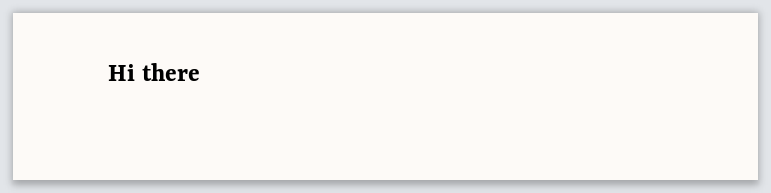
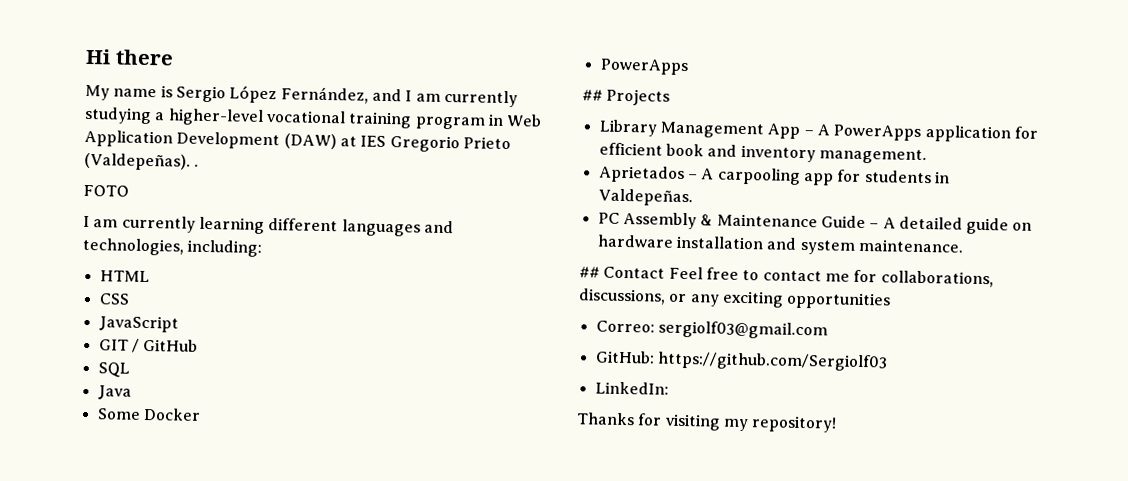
(201, 72) none -> [85,84,518,108] [84,106,543,130] [84,129,511,153] [84,152,200,171] [83,184,129,197] [83,215,454,237] [82,237,263,257] [99,270,150,283] [98,293,130,305] [98,315,179,333] [98,338,199,353] [97,362,130,378] [97,385,132,400] [96,407,201,421] [599,58,689,76] [582,88,671,106] [598,119,1038,143] [598,142,927,165] [597,165,950,186] [597,188,693,207] [597,211,1033,235] [596,234,964,255] [579,266,994,288] [578,288,892,310] [595,320,828,340] [594,350,888,372] [594,381,669,395] [576,412,838,433] // My name is Sergio López Fernández, and I am currently studying a higher-level vocational training program in Web Application Development (DAW) at IES Gregorio Prieto (Valdepeñas). . // FOTO // I am currently learning different languages and technologies, including: // HTML // CSS // JavaScript // GIT / GitHub // SQL // Java // Some Docker // PowerApps // ## Projects // Library Management App – A PowerApps application for efficient book and inventory management. // Aprietados – A carpooling app for students in Valdepeñas. // PC Assembly & Maintenance Guide – A detailed guide on hardware installation and system maintenance. // ## Contact Feel free to contact me for collaborations, discussions, or any exciting opportunities // Correo: sergiolf03@gmail.com // GitHub: https://github.com/Sergiolf03 // LinkedIn: // Thanks for visiting my repository!

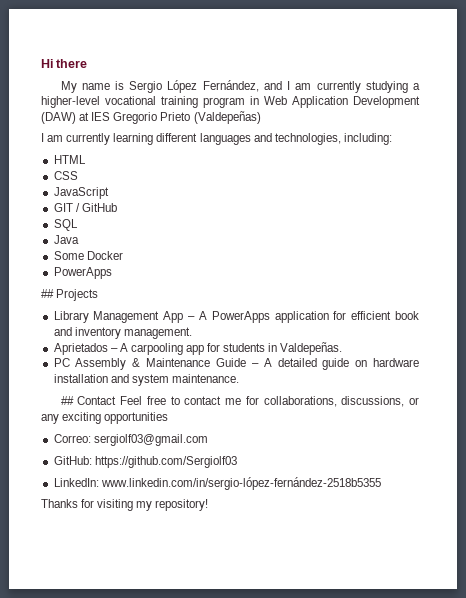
[84,152,200,171] [83,184,129,197] (Valdepeñas). . // FOTO -> [193,111,261,124] (Valdepeñas)
(669, 388) none -> [100,477,381,490] www.linkedin.com/in/sergio-lópez-fernández-2518b5355

